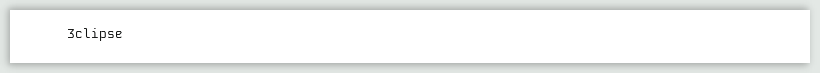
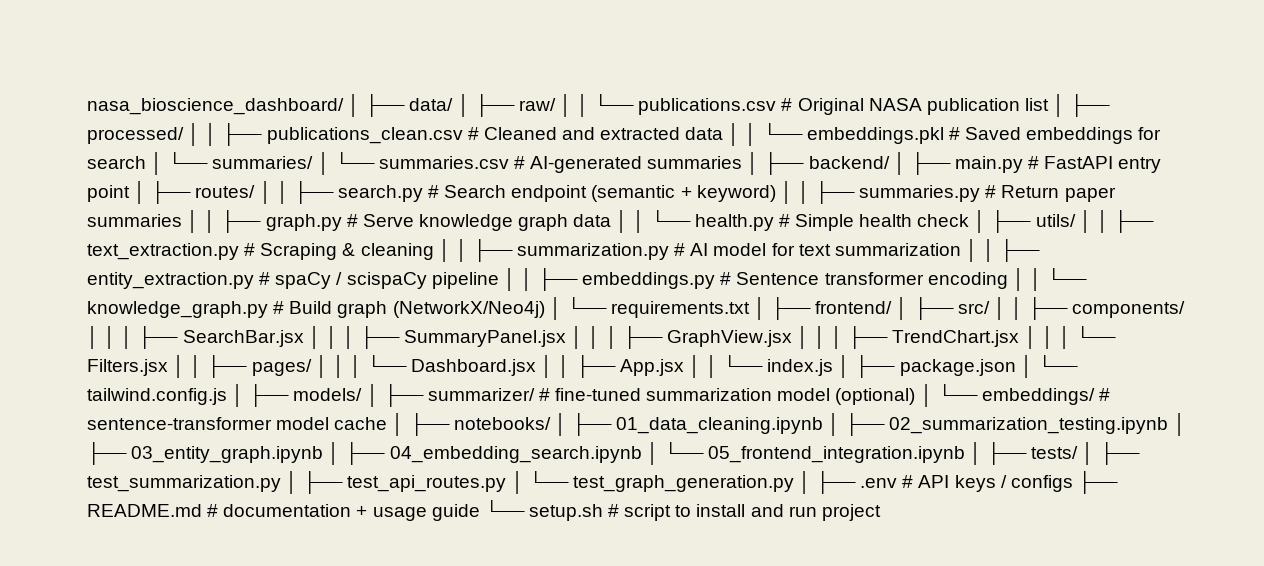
[67,28,123,41] 3clipse -> [87,94,1111,117] [87,123,1162,146] [87,152,1162,175] [87,181,1116,204] [87,210,1154,233] [87,239,1041,262] [87,268,1088,291] [87,297,1186,320] [87,326,1116,349] [87,355,1078,378] [87,384,1110,407] [87,413,1186,436] [87,442,1140,465] [87,471,1118,494] [87,500,881,521] nasa_bioscience_dashboard/ │ ├── data/ │ ├── raw/ │ │ └── publications.csv # Original NASA publication list │ ├── processed/ │ │ ├── publications_clean.csv # Cleaned and extracted data │ │ └── embeddings.pkl # Saved embeddings for search │ └── summaries/ │ └── summaries.csv # AI-generated summaries │ ├── backend/ │ ├── main.py # FastAPI entry point │ ├── routes/ │ │ ├── search.py # Search endpoint (semantic + keyword) │ │ ├── summaries.py # Return paper summaries │ │ ├── graph.py # Serve knowledge graph data │ │ └── health.py # Simple health check │ ├── utils/ │ │ ├── text_extraction.py # Scraping & cleaning │ │ ├── summarization.py # AI model for text summarization │ │ ├── entity_extraction.py # spaCy / scispaCy pipeline │ │ ├── embeddings.py # Sentence transformer encoding │ │ └── knowledge_graph.py # Build graph (NetworkX/Neo4j) │ └── requirements.txt │ ├── frontend/ │ ├── src/ │ │ ├── components/ │ │ │ ├── SearchBar.jsx │ │ │ ├── SummaryPanel.jsx │ │ │ ├── GraphView.jsx │ │ │ ├── TrendChart.jsx │ │ │ └── Filters.jsx │ │ ├── pages/ │ │ │ └── Dashboard.jsx │ │ ├── App.jsx │ │ └── index.js │ ├── package.json │ └── tailwind.config.js │ ├── models/ │ ├── summarizer/ # fine-tuned summarization model (optional) │ └── embeddings/ # sentence-transformer model cache │ ├── notebooks/ │ ├── 01_data_cleaning.ipynb │ ├── 02_summarization_testing.ipynb │ ├── 03_entity_graph.ipynb │ ├── 04_embedding_search.ipynb │ └── 05_frontend_integration.ipynb │ ├── tests/ │ ├── test_summarization.py │ ├── test_api_routes.py │ └── test_graph_generation.py │ ├── .env # API keys / configs ├── README.md # documentation + usage guide └── setup.sh # script to install and run project

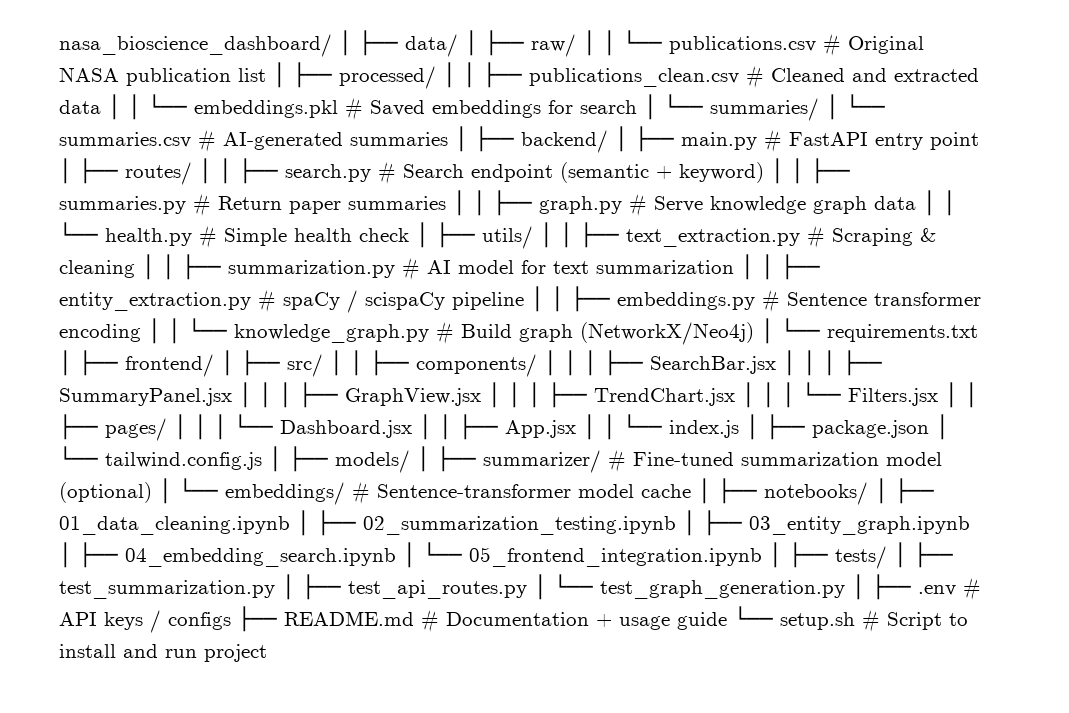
[555,388,642,401] fine-tuned -> [633,452,734,466] Fine-tuned
[87,417,272,430] sentence-transformer -> [377,484,571,498] Sentence-transformer
[223,504,352,517] documentation -> [446,612,589,626] Documentation
[624,504,672,521] script -> [887,612,942,630] Script

